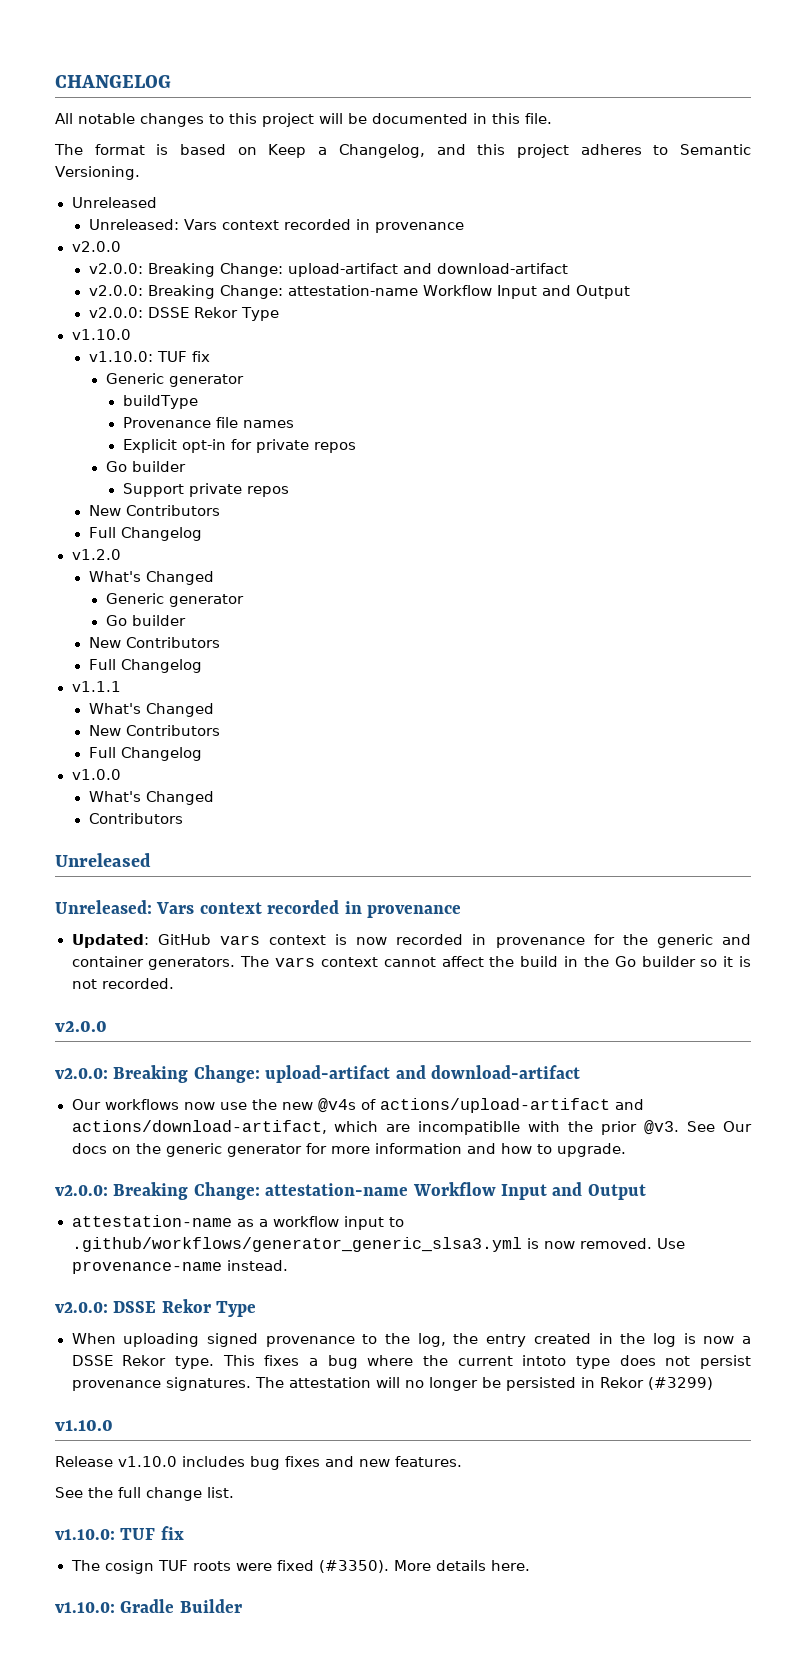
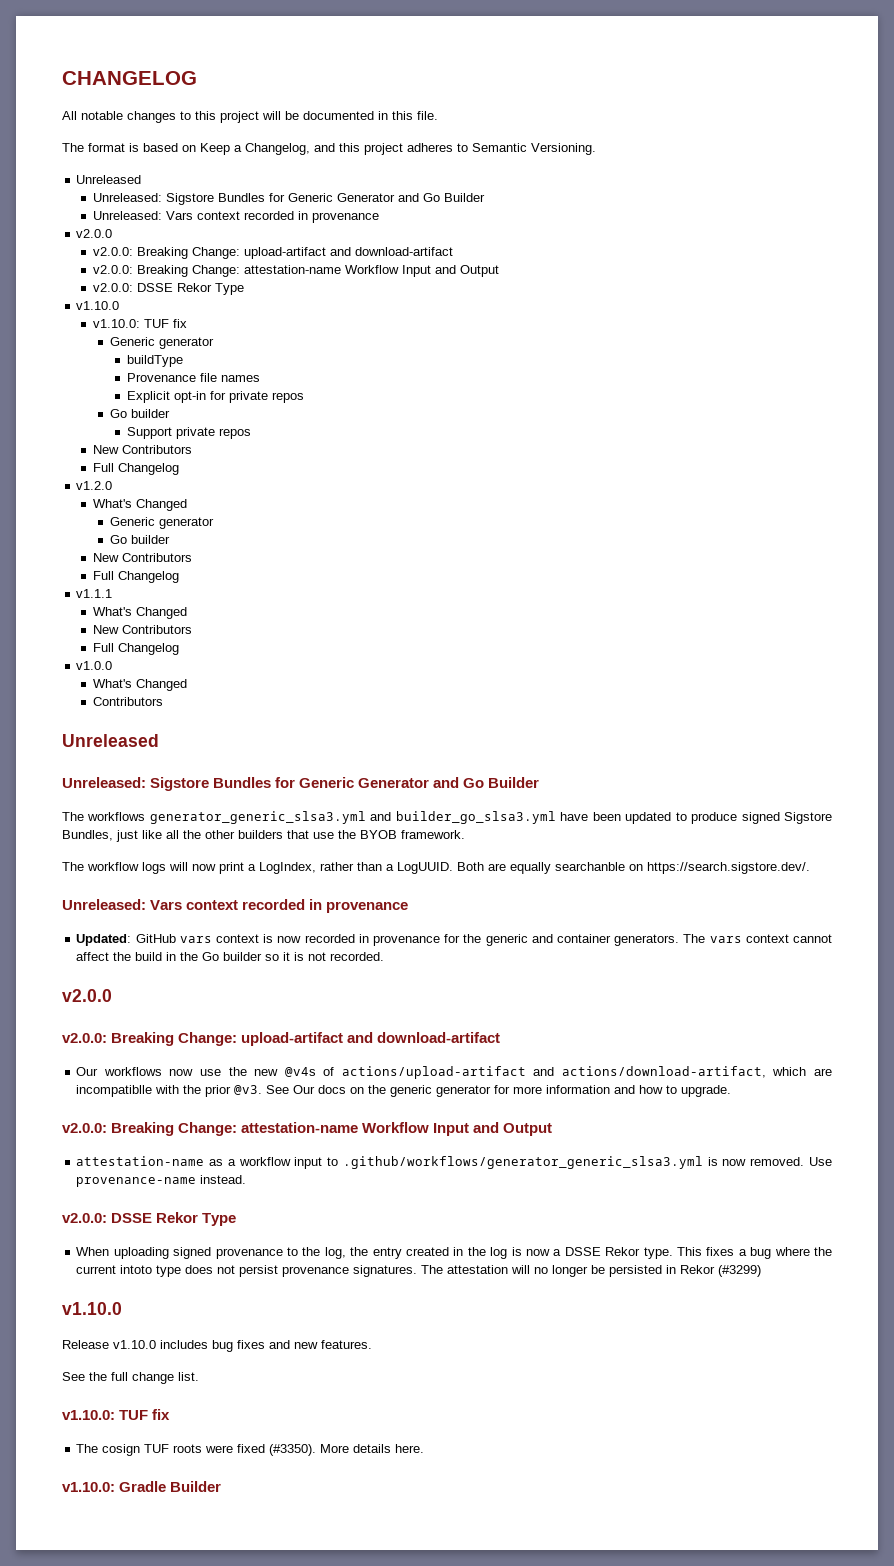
(157, 202) none -> [93,193,486,205] // Unreleased: Sigstore Bundles for Generic Generator and Go Builder
(151, 860) none -> [62,777,540,791] [62,811,833,824] [62,830,465,842] [62,862,810,874] // Unreleased: Sigstore Bundles for Generic Generator and Go Builder // The workflows generator_generic_slsa3.yml and builder_go_slsa3.yml have been updated to produce signed Sigstore Bundles, just like all the other builders that use the BYOB framework. // The workflow logs will now print a LogIndex, rather than a LogUUID. Both are equally searchanble on https://search.sigstore.dev/.

